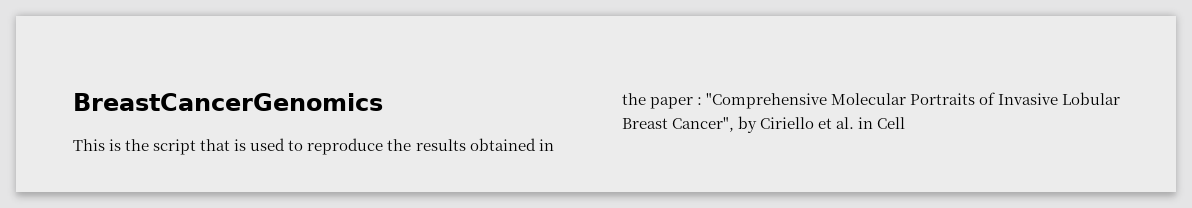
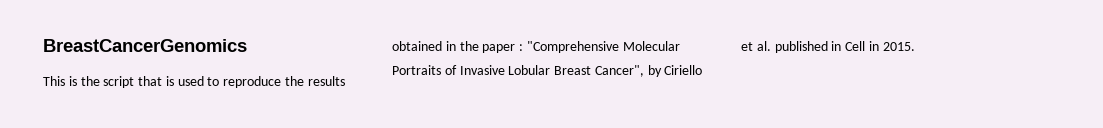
(855, 123) none -> [774,41,828,53] published
(906, 123) none -> [868,41,915,51] in 2015.

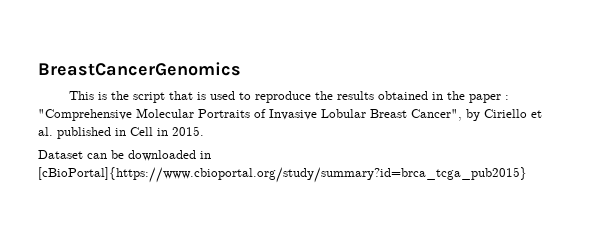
(915, 46) none -> [38,150,211,161] [38,167,527,183] // Dataset can be downloaded in [cBioPortal]{https://www.cbioportal.org/study/summary?id=brca_tcga_pub2015}

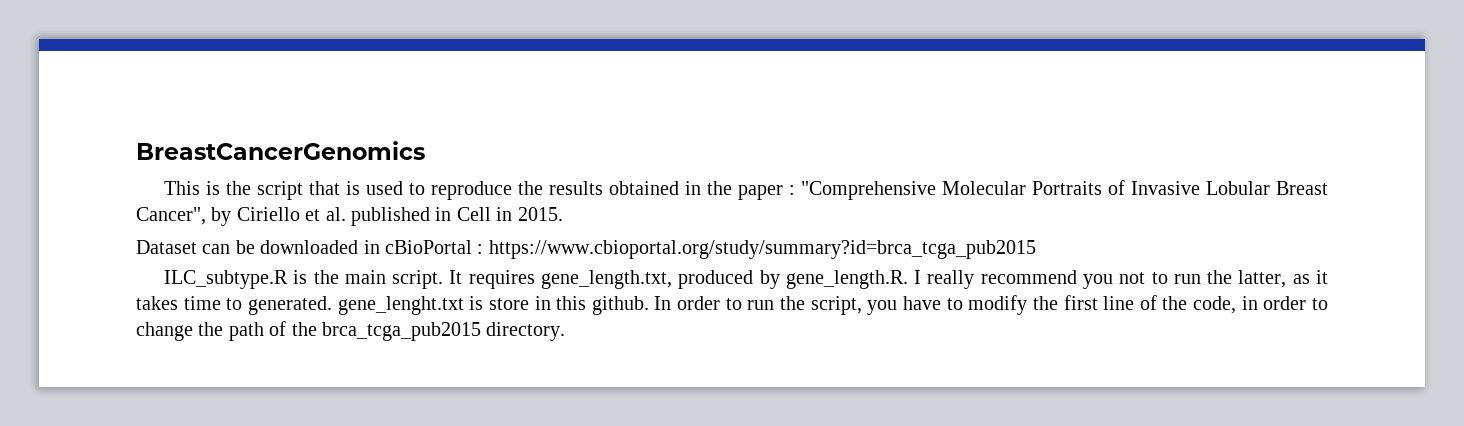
[38,167,527,183] [cBioPortal]{https://www.cbioportal.org/study/summary?id=brca_tcga_pub2015} -> [385,240,1036,259] [163,270,1328,289] [136,295,1328,315] [136,321,566,341] cBioPortal : https://www.cbioportal.org/study/summary?id=brca_tcga_pub2015 // ILC_subtype.R is the main script. It requires gene_length.txt, produced by gene_length.R. I really recommend you not to run the latter, as it takes time to generated. gene_lenght.txt is store in this github. In order to run the script, you have to modify the first line of the code, in order to change the path of the brca_tcga_pub2015 directory.

